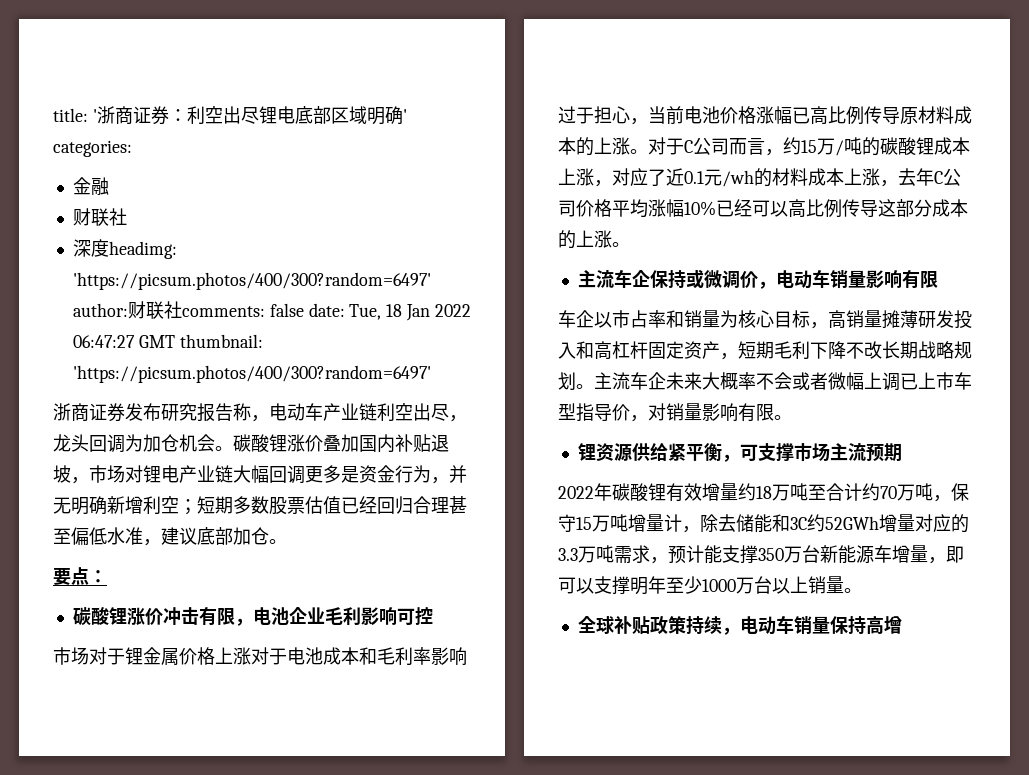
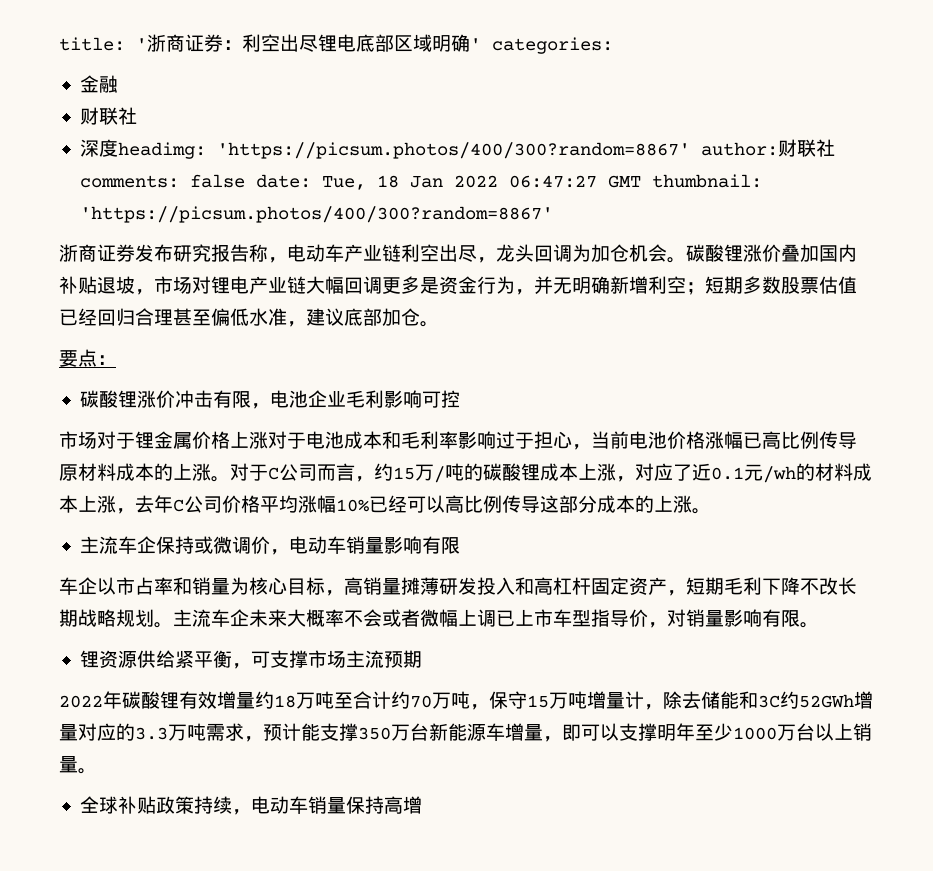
[72,272,431,290] 'https://picsum.photos/400/300?random=6497' -> [216,142,690,159] 'https://picsum.photos/400/300?random=8867'
[72,365,431,383] 'https://picsum.photos/400/300?random=6497' -> [79,206,553,223] 'https://picsum.photos/400/300?random=8867'

